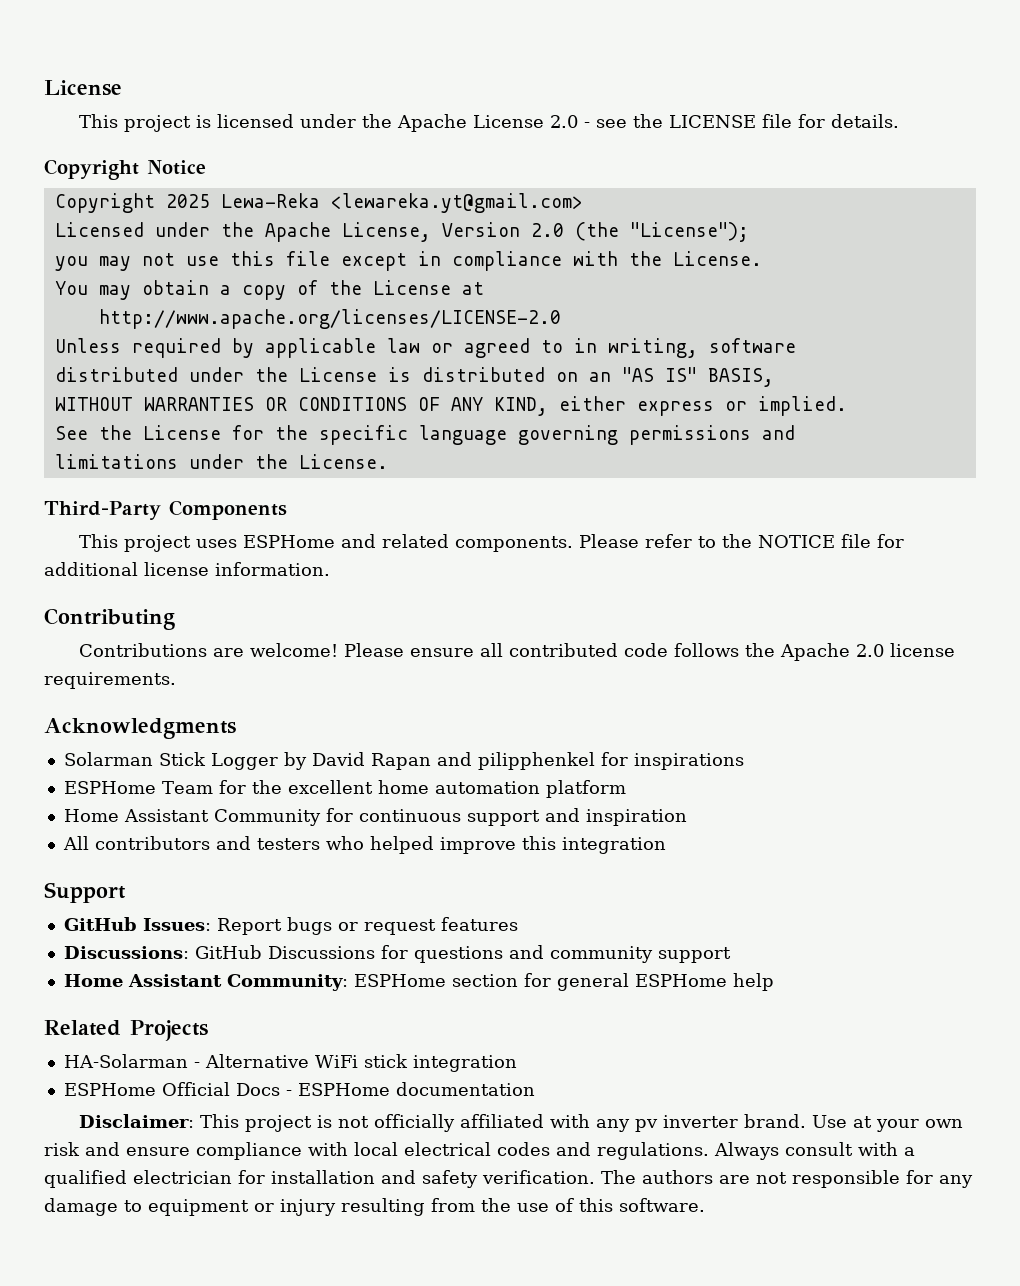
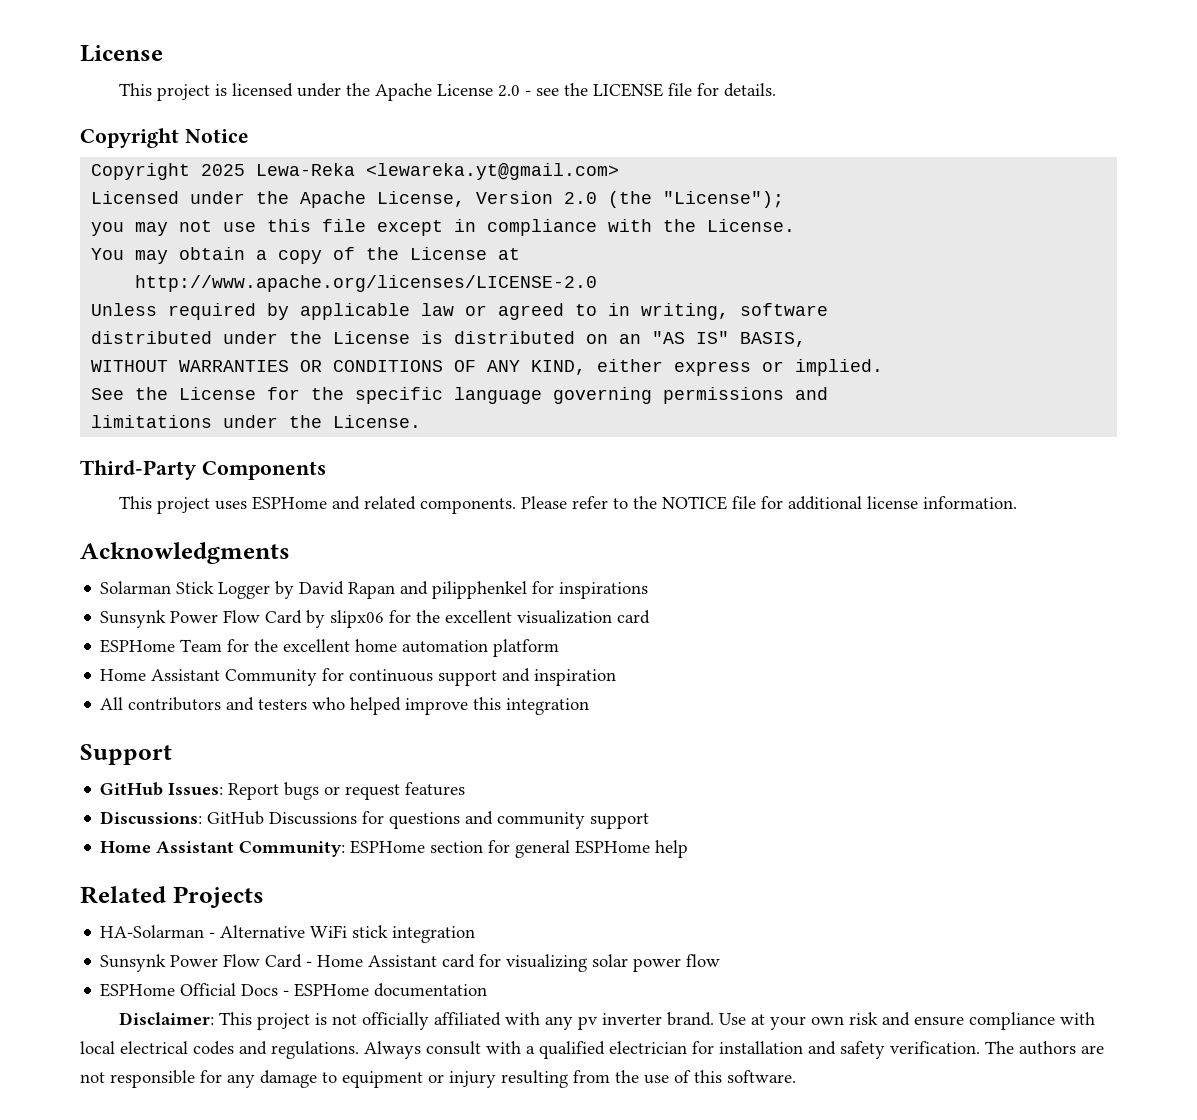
[44,608,175,630] [79,643,956,661] [44,672,176,689] // Contributing // Contributions are welcome! Please ensure all contributed code follows the Apache 2.0 license requirements. -> (1017, 502) none
(744, 761) none -> [100,610,651,628] // Sunsynk Power Flow Card by slipx06 for the excellent visualization card
(517, 1063) none -> [100,954,721,972] // Sunsynk Power Flow Card - Home Assistant card for visualizing solar power flow

